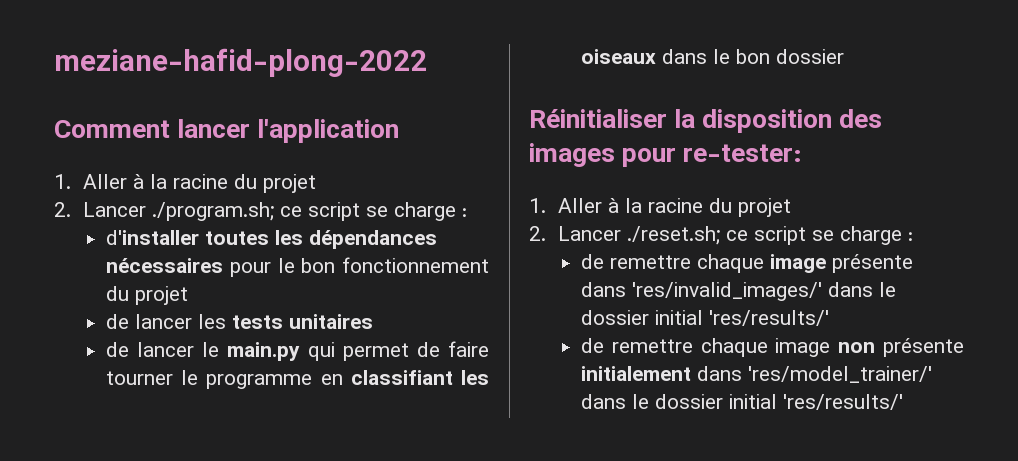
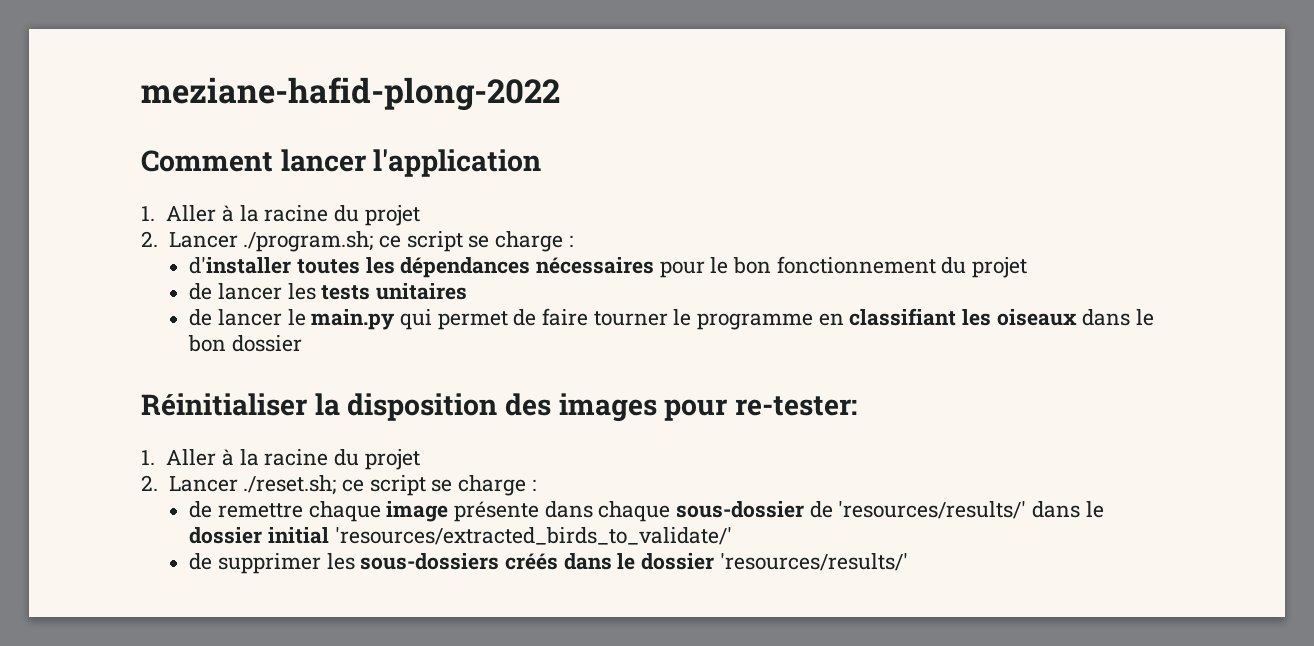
[632,282,897,301] [581,310,830,326] [581,338,964,357] [581,366,933,383] [581,394,904,410] 'res/invalid_images/' dans le dossier initial 'res/results/' // de remettre chaque image non présente initialement dans 'res/model_trainer/' dans le dossier initial 'res/results/' -> [598,501,1104,522] [189,527,732,545] [189,553,908,574] chaque sous-dossier de 'resources/results/' dans le dossier initial 'resources/extracted_birds_to_validate/' // de supprimer les sous-dossiers créés dans le dossier 'resources/results/'

